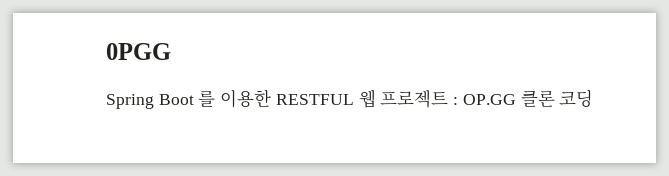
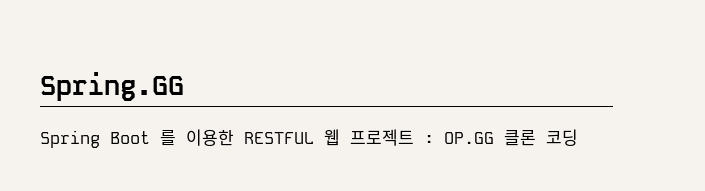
[106,43,171,60] 0PGG -> [40,72,184,101] Spring.GG

